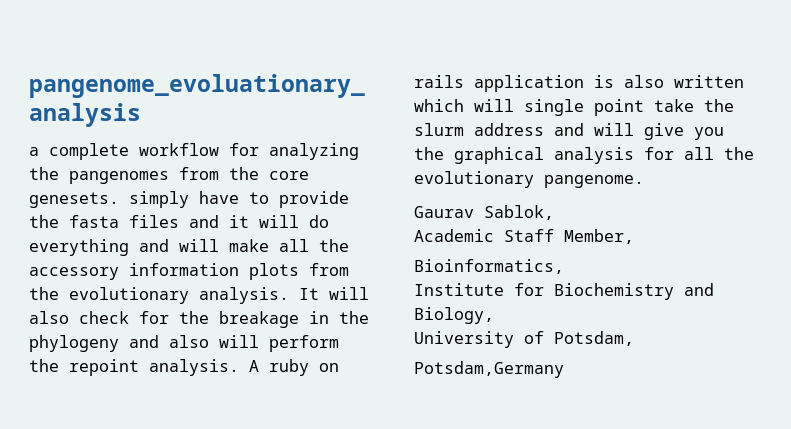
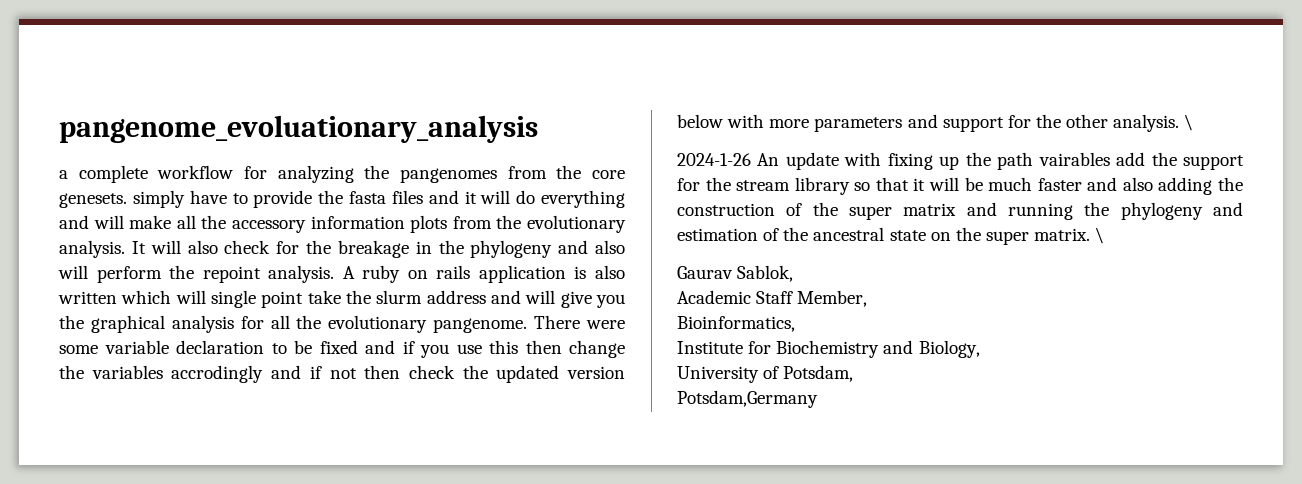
(644, 181) none -> [534,315,626,329] [59,340,625,358] [59,365,625,383] [677,114,1194,132] [677,152,1244,170] [677,177,1243,195] [677,202,1243,220] [677,227,1105,245] There were some variable declaration to be fixed and if you use this then change the variables accrodingly and if not then check the updated version below with more parameters and support for the other analysis. \ // 2024-1-26 An update with fixing up the path vairables add the support for the stream library so that it will be much faster and also adding the construction of the super matrix and running the phylogeny and estimation of the ancestral state on the super matrix. \

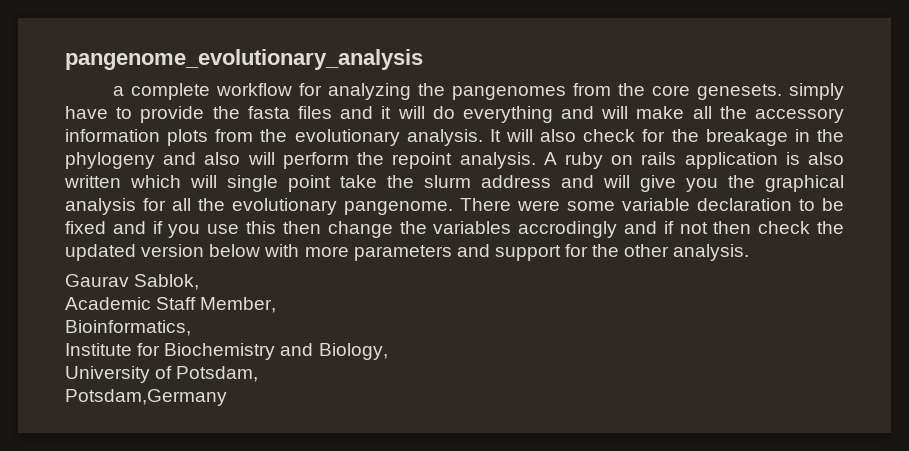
[59,115,538,143] pangenome_evoluationary_analysis -> [65,49,423,70] pangenome_evolutionary_analysis
[1184,114,1194,131] [677,152,1244,170] [677,177,1243,195] [677,202,1243,220] [677,227,1105,245] \ // 2024-1-26 An update with fixing up the path vairables add the support for the stream library so that it will be much faster and also adding the construction of the super matrix and running the phylogeny and estimation of the ancestral state on the super matrix. \ -> (750, 252) none

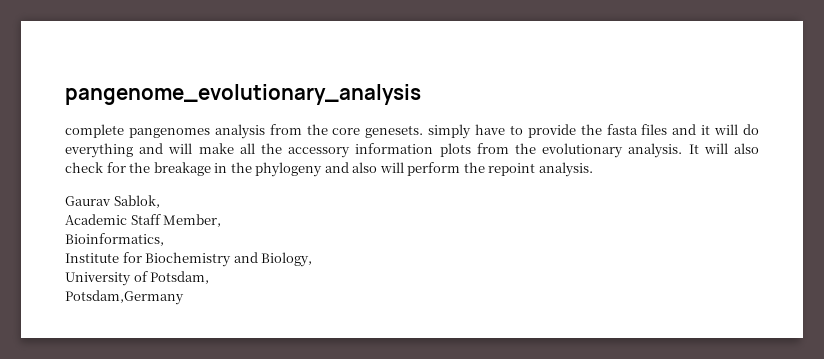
[112,83,566,100] a complete workflow for analyzing the pangenomes -> [65,124,265,139] complete pangenomes analysis
[543,152,844,169] [64,175,844,192] [65,198,844,215] [65,221,844,238] [65,244,750,261] A ruby on rails application is also written which will single point take the slurm address and will give you the graphical analysis for all the evolutionary pangenome. There were some variable declaration to be fixed and if you use this then change the variables accrodingly and if not then check the updated version below with more parameters and support for the other analysis. -> (593, 169) none

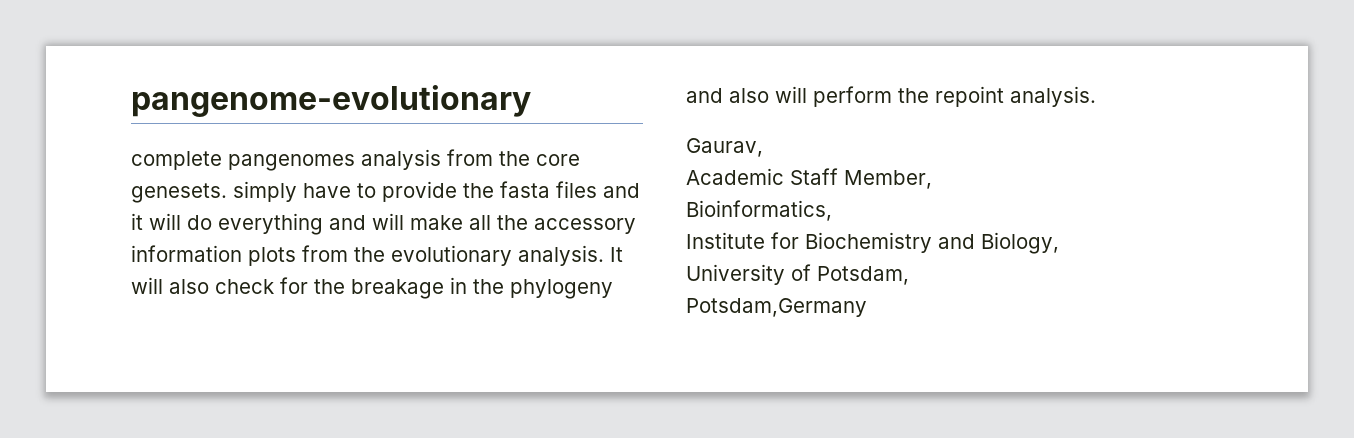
[65,84,421,105] pangenome_evolutionary_analysis -> [131,85,531,117] pangenome-evolutionary
[65,195,160,208] Gaurav Sablok, -> [686,138,763,157] Gaurav,

